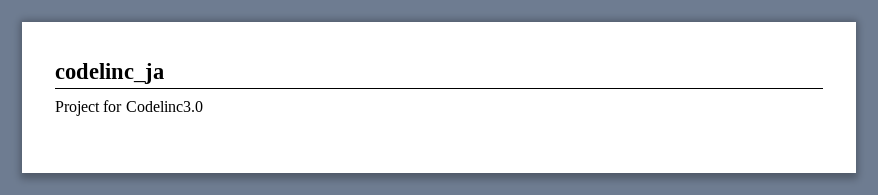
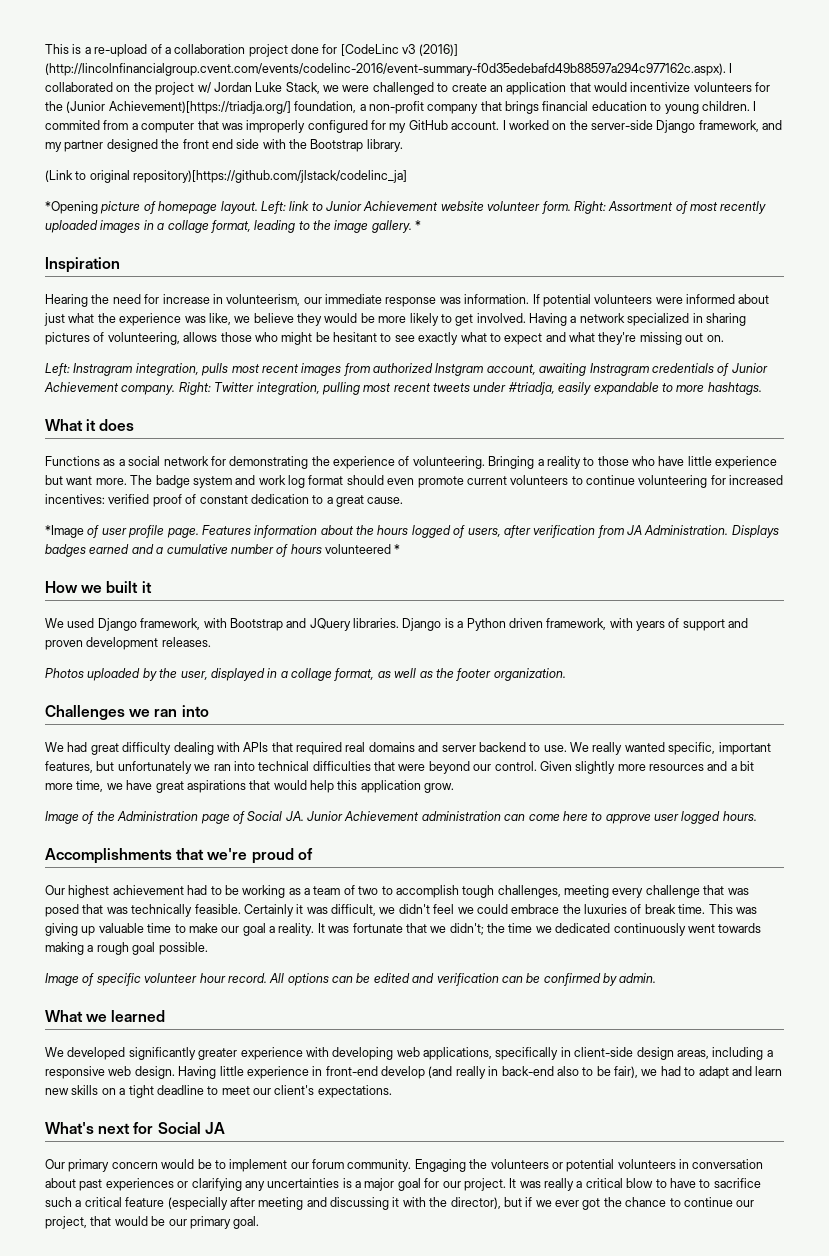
[55,63,164,84] [55,100,203,116] codelinc_ja // Project for Codelinc3.0 -> [45,44,458,57] [45,63,733,76] [45,82,771,95] [45,101,757,114] [45,120,783,133] [45,139,403,152] [45,170,408,183] [45,201,767,214] [45,220,422,233] [45,257,120,273] [45,294,770,307] [44,313,746,326] [45,332,724,345] [45,363,768,376] [44,382,762,395] [45,419,135,431] [45,456,778,469] [45,475,784,488] [45,494,404,507] [45,525,779,538] [45,544,401,557] [45,581,152,593] [45,618,749,631] [45,637,211,650] [45,668,566,681] [45,705,209,720] [45,742,771,755] [45,761,755,774] [45,780,455,793] [45,811,757,824] [45,848,313,864] [45,885,749,898] [45,904,757,917] [45,923,762,936] [45,942,208,955] [45,973,657,986] [45,1010,166,1022] [45,1047,773,1060] [45,1066,783,1079] [45,1085,392,1098] [45,1122,225,1134] [45,1159,764,1172] [45,1178,761,1191] [45,1197,755,1210] [45,1216,260,1229] This is a re-upload of a collaboration project done for [CodeLinc v3 (2016)] (http://lincolnfinancialgroup.cvent.com/events/codelinc-2016/event-summary-f0d35edebafd49b88597a294c977162c.aspx). I collaborated on the project w/ Jordan Luke Stack, we were challenged to create an application that would incentivize volunteers for the (Junior Achievement)[https://triadja.org/] foundation, a non-profit company that brings financial education to young children. I commited from a computer that was improperly configured for my GitHub account. I worked on the server-side Django framework, and my partner designed the front end side with the Bootstrap library. // (Link to original repository)[https://github.com/jlstack/codelinc_ja] // *Opening picture of homepage layout. Left: link to Junior Achievement website volunteer form. Right: Assortment of most recently uploaded images in a collage format, leading to the image gallery. * // Inspiration // Hearing the need for increase in volunteerism, our immediate response was information. If potential volunteers were informed about just what the experience was like, we believe they would be more likely to get involved. Having a network specialized in sharing pictures of volunteering, allows those who might be hesitant to see exactly what to expect and what they're missing out on. // Left: Instragram integration, pulls most recent images from authorized Instgram account, awaiting Instragram credentials of Junior Achievement company. Right: Twitter integration, pulling most recent tweets under #triadja, easily expandable to more hashtags. // What it does // Functions as a social network for demonstrating the experience of volunteering. Bringing a reality to those who have little experience but want more. The badge system and work log format should even promote current volunteers to continue volunteering for increased incentives: verified proof of constant dedication to a great cause. // *Image of user profile page. Features information about the hours logged of users, after verification from JA Administration. Displays badges earned and a cumulative number of hours volunteered * // How we built it // We used Django framework, with Bootstrap and JQuery libraries. Django is a Python driven framework, with years of support and proven development releases. // Photos uploaded by the user, displayed in a collage format, as well as the footer organization. // Challenges we ran into // We had great difficulty dealing with APIs that required real domains and server backend to use. We really wanted specific, important features, but unfortunately we ran into technical difficulties that were beyond our control. Given slightly more resources and a bit more time, we have great aspirations that would help this application grow. // Image of the Administration page of Social JA. Junior Achievement administration can come here to approve user logged hours. // Accomplishments that we're proud of // Our highest achievement had to be working as a team of two to accomplish tough challenges, meeting every challenge that was posed that was technically feasible. Certainly it was difficult, we didn't feel we could embrace the luxuries of break time. This was giving up valuable time to make our goal a reality. It was fortunate that we didn't; the time we dedicated continuously went towards making a rough goal possible. // Image of specific volunteer hour record. All options can be edited and verification can be confirmed by admin. // What we learned // We developed significantly greater experience with developing web applications, specifically in client-side design areas, including a responsive web design. Having little experience in front-end develop (and really in back-end also to be fair), we had to adapt and learn new skills on a tight deadline to meet our client's expectations. // What's next for Social JA // Our primary concern would be to implement our forum community. Engaging the volunteers or potential volunteers in conversation about past experiences or clarifying any uncertainties is a major goal for our project. It was really a critical blow to have to sacrifice such a critical feature (especially after meeting and discussing it with the director), but if we ever got the chance to continue our project, that would be our primary goal.

